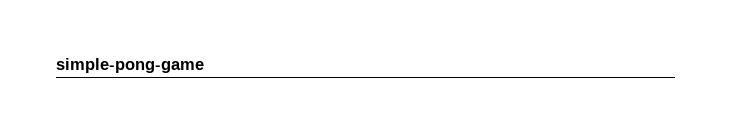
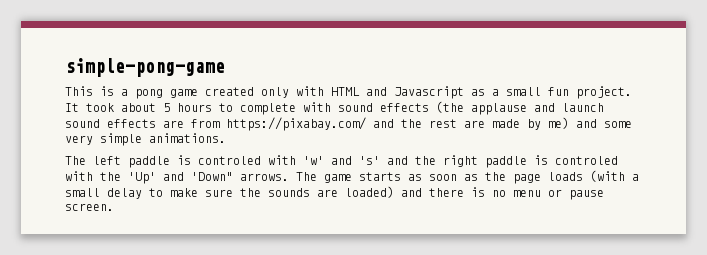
(204, 65) none -> [65,86,632,99] [65,101,604,115] [65,117,632,131] [65,133,226,146] [65,155,618,168] [65,170,639,184] [65,186,604,200] [65,203,114,211] // This is a pong game created only with HTML and Javascript as a small fun project. It took about 5 hours to complete with sound effects (the applause and launch sound effects are from https://pixabay.com/ and the rest are made by me) and some very simple animations. // The left paddle is controled with 'w' and 's' and the right paddle is controled with the 'Up' and 'Down" arrows. The game starts as soon as the page loads (with a small delay to make sure the sounds are loaded) and there is no menu or pause screen.

